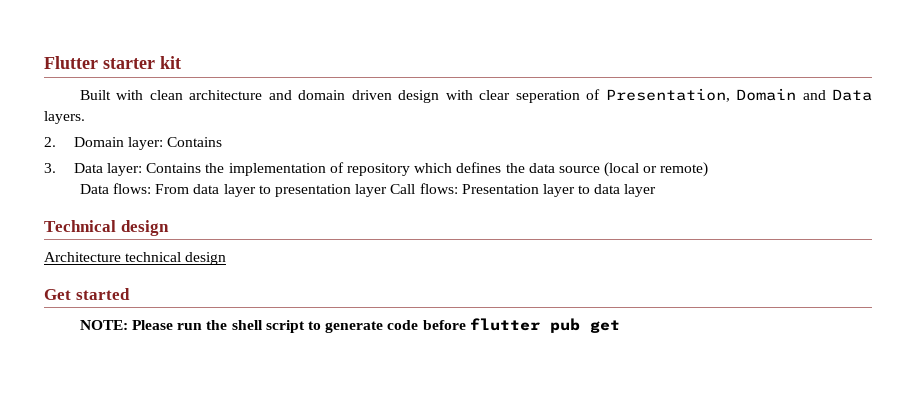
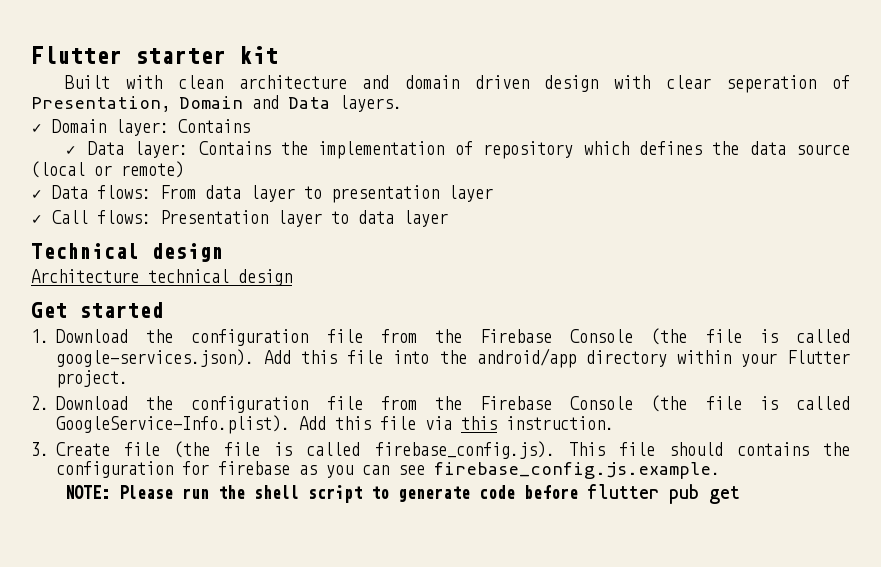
[44,137,56,147] 2. -> [31,124,43,133] ✓
[44,163,56,173] 3. -> [65,146,78,155] ✓
(709, 169) none -> [31,190,43,199] ✓
(388, 190) none -> [31,215,43,224] // ✓
(130, 294) none -> [31,328,850,346] [56,348,851,368] [56,370,128,388] [31,395,850,413] [56,415,614,434] [31,441,851,459] [56,461,720,479] // 1. Download the configuration file from the Firebase Console (the file is called google-services.json). Add this file into the android/app directory within your Flutter project. // 2. Download the configuration file from the Firebase Console (the file is called GoogleService-Info.plist). Add this file via this instruction. // 3. Create file (the file is called firebase_config.js). This file should contains the configuration for firebase as you can see firebase_config.js.example.

